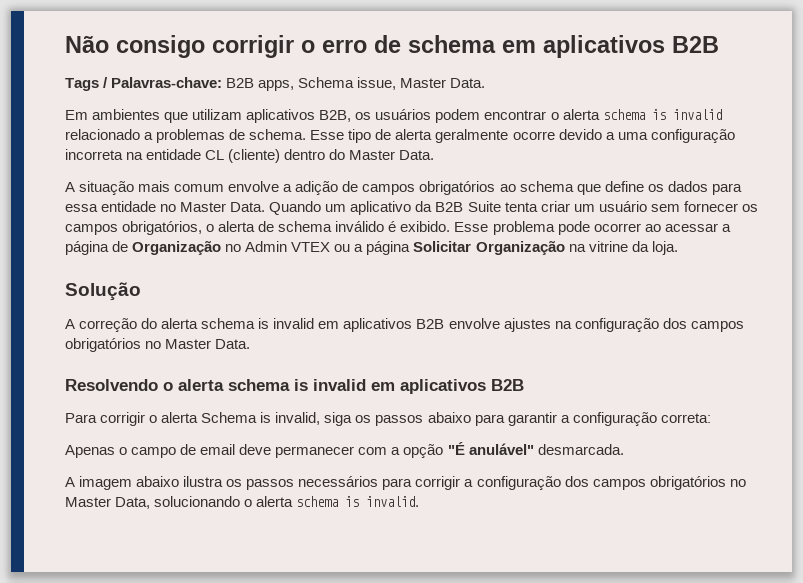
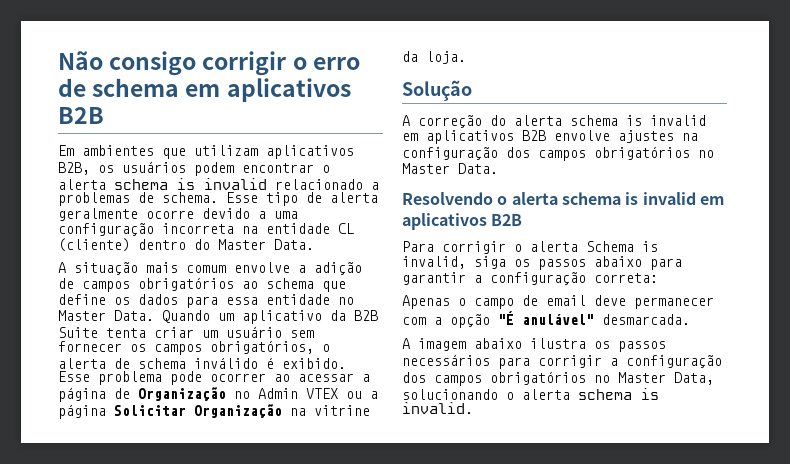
[65,77,486,91] // Tags / Palavras-chave: B2B apps, Schema issue, Master Data. -> (104, 115) none

